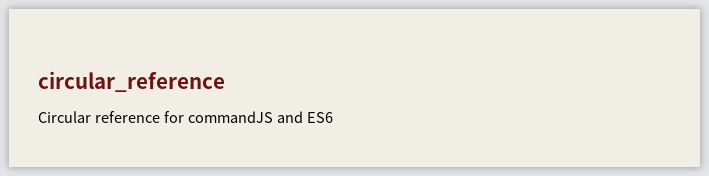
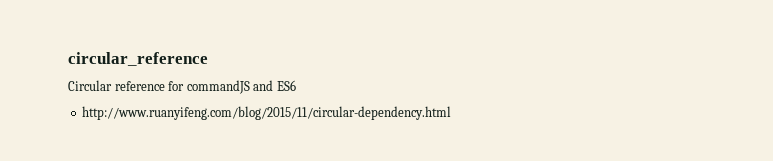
(333, 117) none -> [82,106,452,120] // http://www.ruanyifeng.com/blog/2015/11/circular-dependency.html

